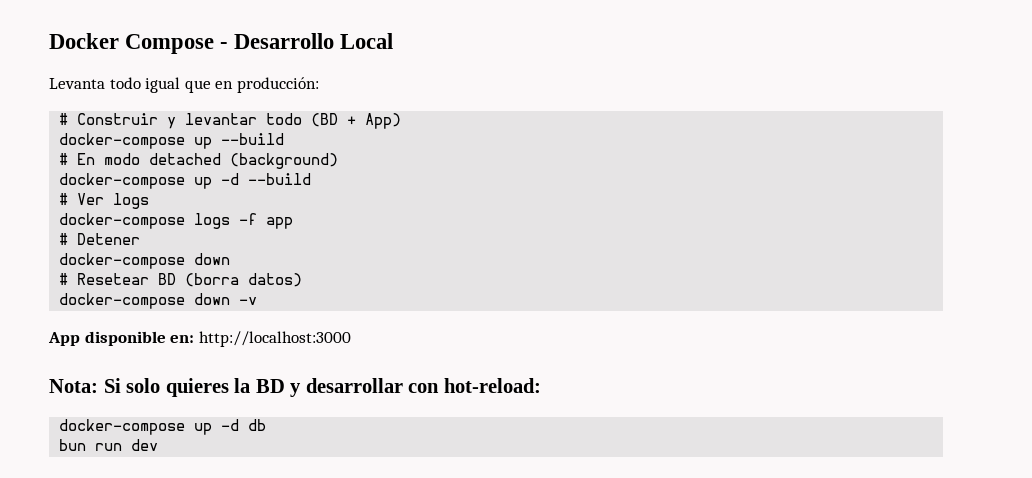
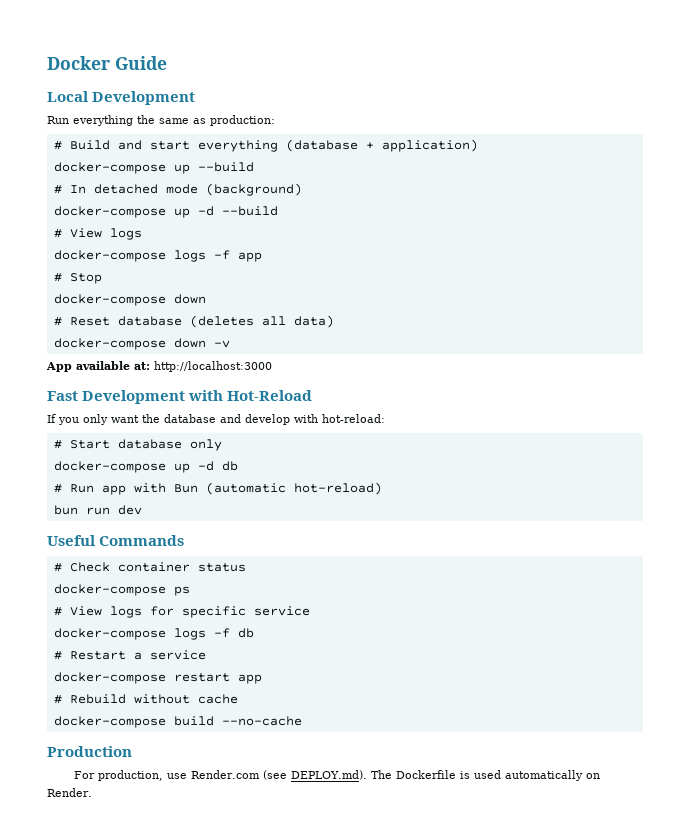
[125,33,394,54] [49,77,319,93] [59,113,402,129] Compose - Desarrollo Local // Levanta todo igual que en producción: // # Construir y levantar todo (BD + App) -> [115,56,167,70] [47,91,196,105] [47,115,275,126] [53,139,478,152] Guide // Local Development // Run everything the same as production: // # Build and start everything (database + application)
[77,153,222,165] En modo detached -> [69,184,198,194] In detached mode
[77,193,105,205] Ver -> [69,228,102,238] View
[77,233,141,245] Detener -> [69,273,102,284] Stop
[77,273,303,287] Resetear BD (borra datos) -> [69,315,334,328] Reset database (deletes all data)
[84,331,195,346] disponible en: -> [76,361,150,370] available at:
[49,378,541,397] [59,419,267,435] [59,439,159,451] Nota: Si solo quieres la BD y desarrollar con hot-reload: // docker-compose up -d db // bun run dev -> [47,390,313,404] [47,414,385,425] [53,439,222,451] [53,461,238,473] [53,482,382,495] [53,505,142,515] [47,535,185,546] [53,562,246,572] [53,584,190,596] [53,606,310,618] [53,628,254,640] [53,650,206,660] [53,672,262,684] [53,694,238,704] [53,716,302,728] [47,746,132,757] [74,770,601,781] [47,788,92,797] Fast Development with Hot-Reload // If you only want the database and develop with hot-reload: // # Start database only // docker-compose up -d db // # Run app with Bun (automatic hot-reload) // bun run dev // Useful Commands // # Check container status // docker-compose ps // # View logs for specific service // docker-compose logs -f db // # Restart a service // docker-compose restart app // # Rebuild without cache // docker-compose build --no-cache // Production // For production, use Render.com (see DEPLOY.md). The Dockerfile is used automatically on Render.

